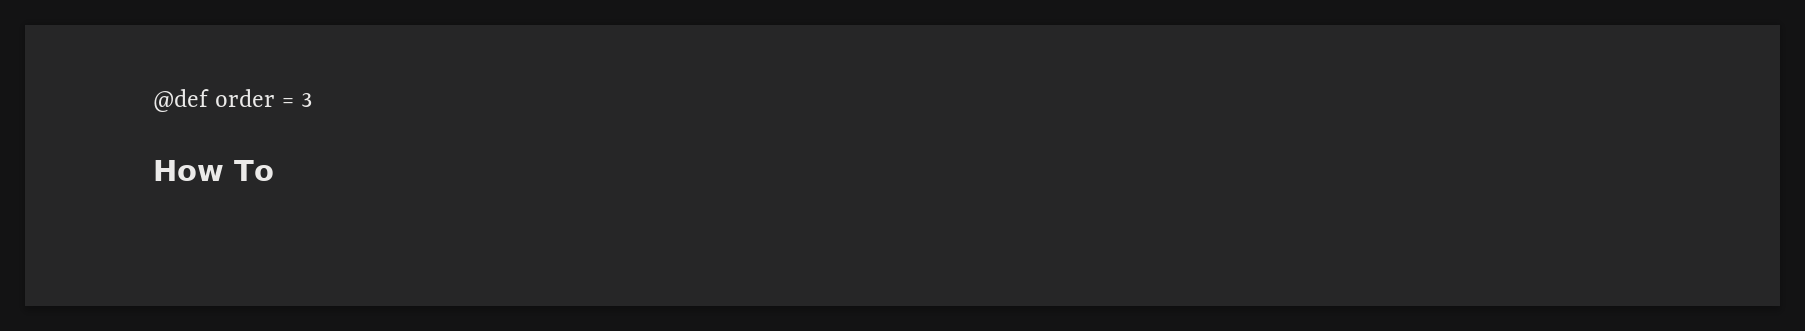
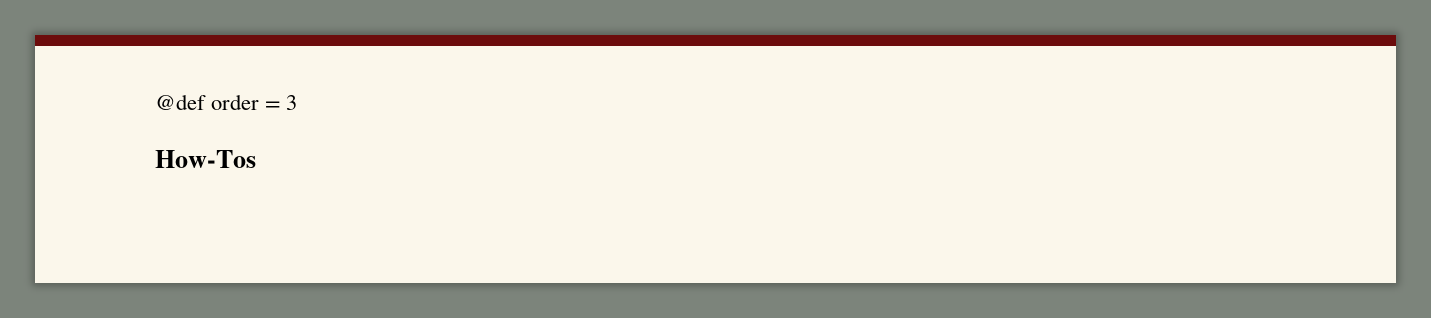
[153,160,274,181] How To -> [155,150,256,168] How-Tos

